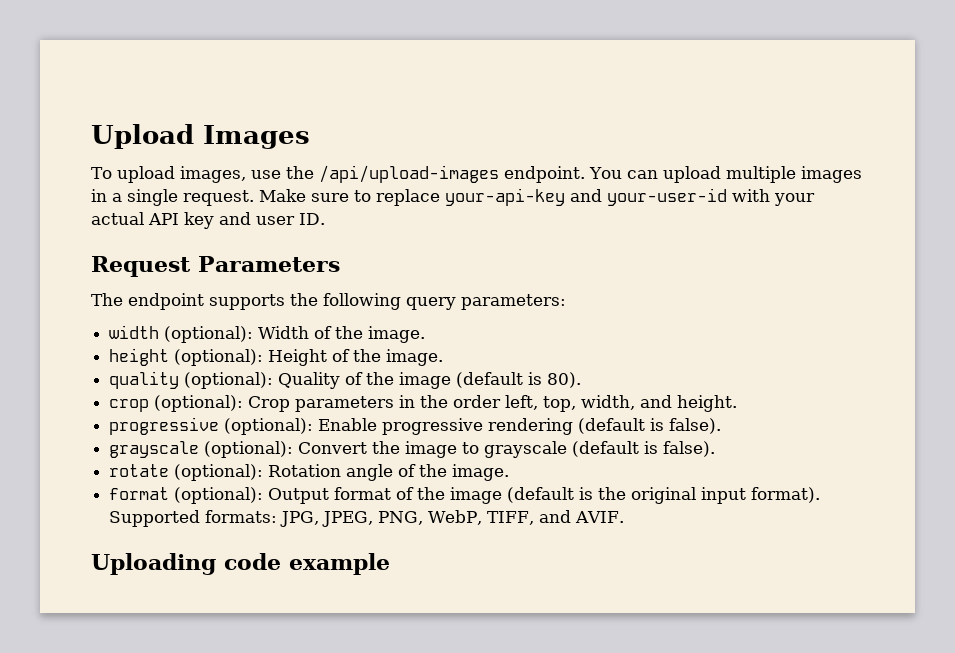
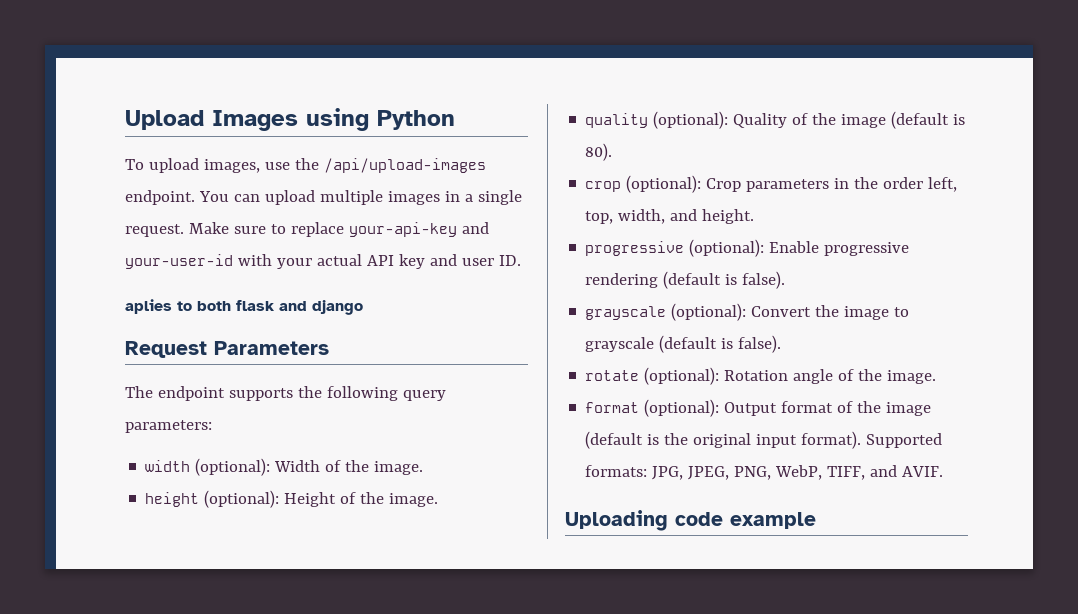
(310, 137) none -> [306,108,455,131] using Python
(325, 219) none -> [125,299,363,315] // aplies to both flask and django

